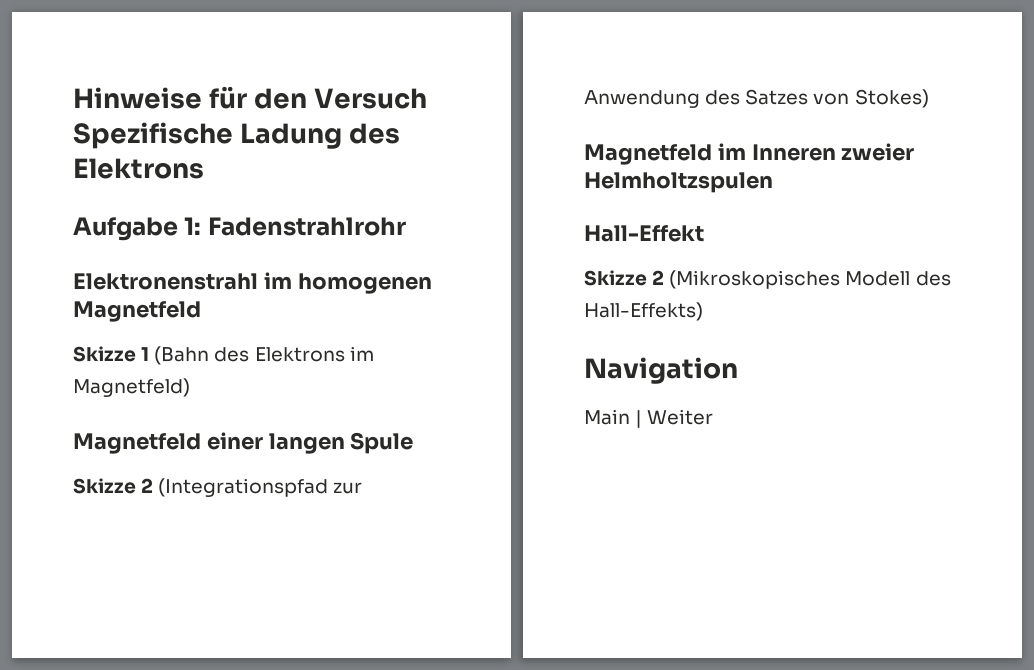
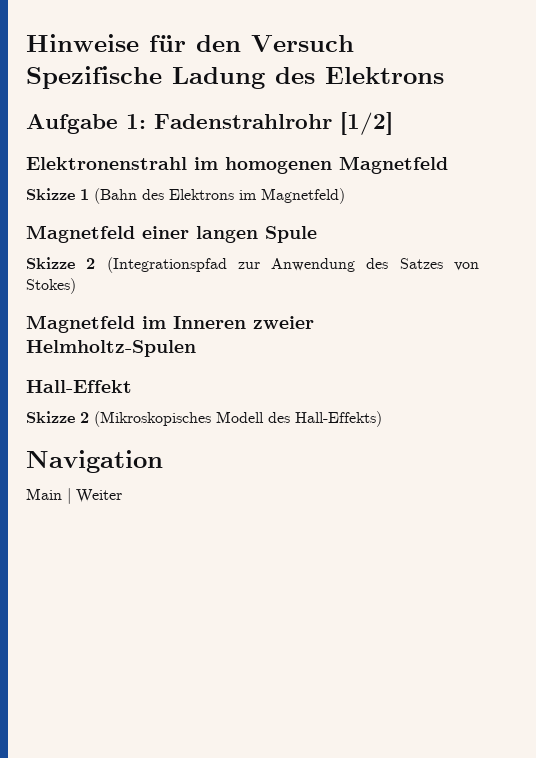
(406, 226) none -> [340,112,393,135] [1/2]
[584,172,773,193] Helmholtzspulen -> [26,340,196,357] Helmholtz-Spulen

